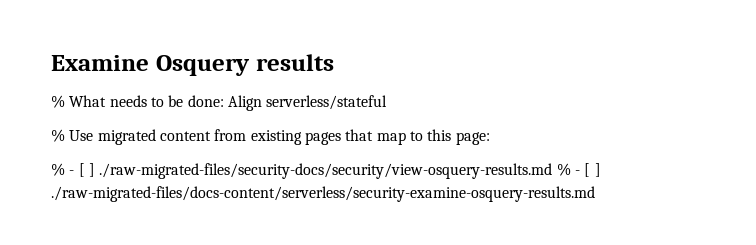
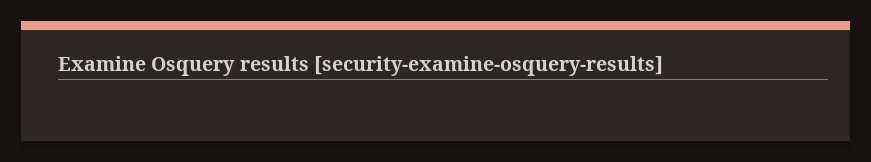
[51,95,388,111] [51,129,490,145] [51,163,601,179] [51,186,595,202] // % What needs to be done: Align serverless/stateful // % Use migrated content from existing pages that map to this page: // % - [ ] ./raw-migrated-files/security-docs/security/view-osquery-results.md % - [ ] ./raw-migrated-files/docs-content/serverless/security-examine-osquery-results.md -> [313,56,663,76] [security-examine-osquery-results]

